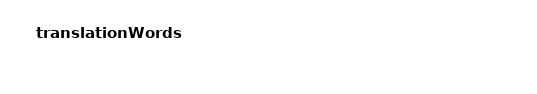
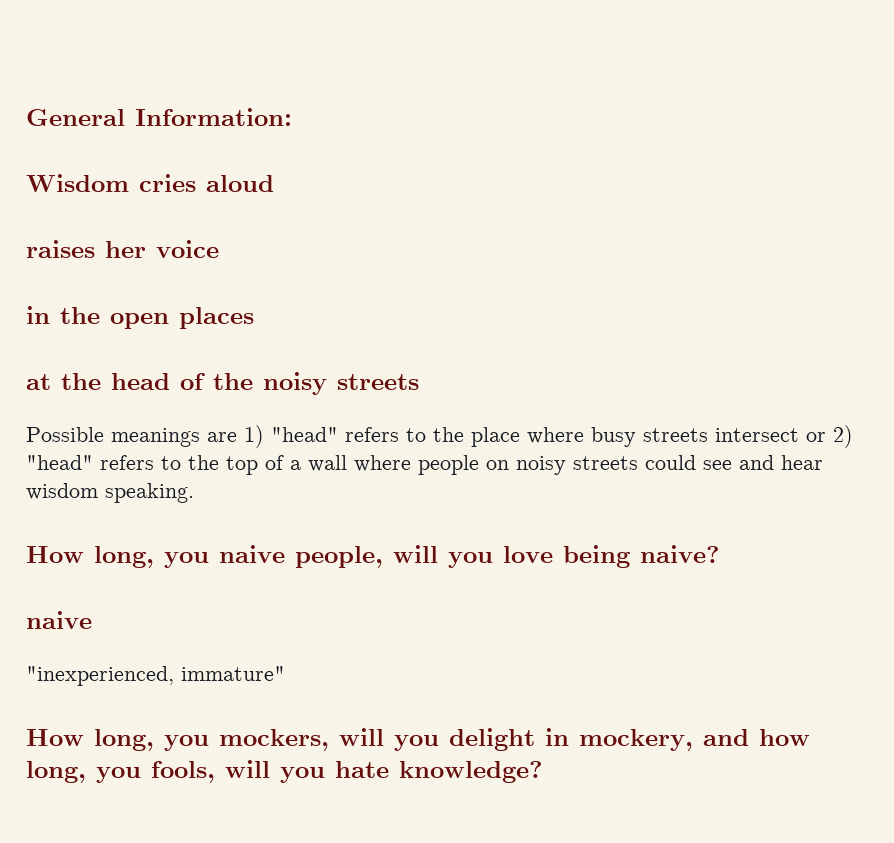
[36,27,182,38] translationWords -> [26,108,292,126] [26,174,274,192] [26,240,219,258] [26,306,254,329] [26,372,419,395] [26,425,853,448] [26,455,823,475] [26,483,194,503] [26,545,720,568] [26,611,92,629] [26,666,285,686] [26,728,810,751] [26,760,543,783] General Information: // Wisdom cries aloud // raises her voice // in the open places // at the head of the noisy streets // Possible meanings are 1) "head" refers to the place where busy streets intersect or 2) "head" refers to the top of a wall where people on noisy streets could see and hear wisdom speaking. // How long, you naive people, will you love being naive? // naive // "inexperienced, immature" // How long, you mockers, will you delight in mockery, and how long, you fools, will you hate knowledge?

